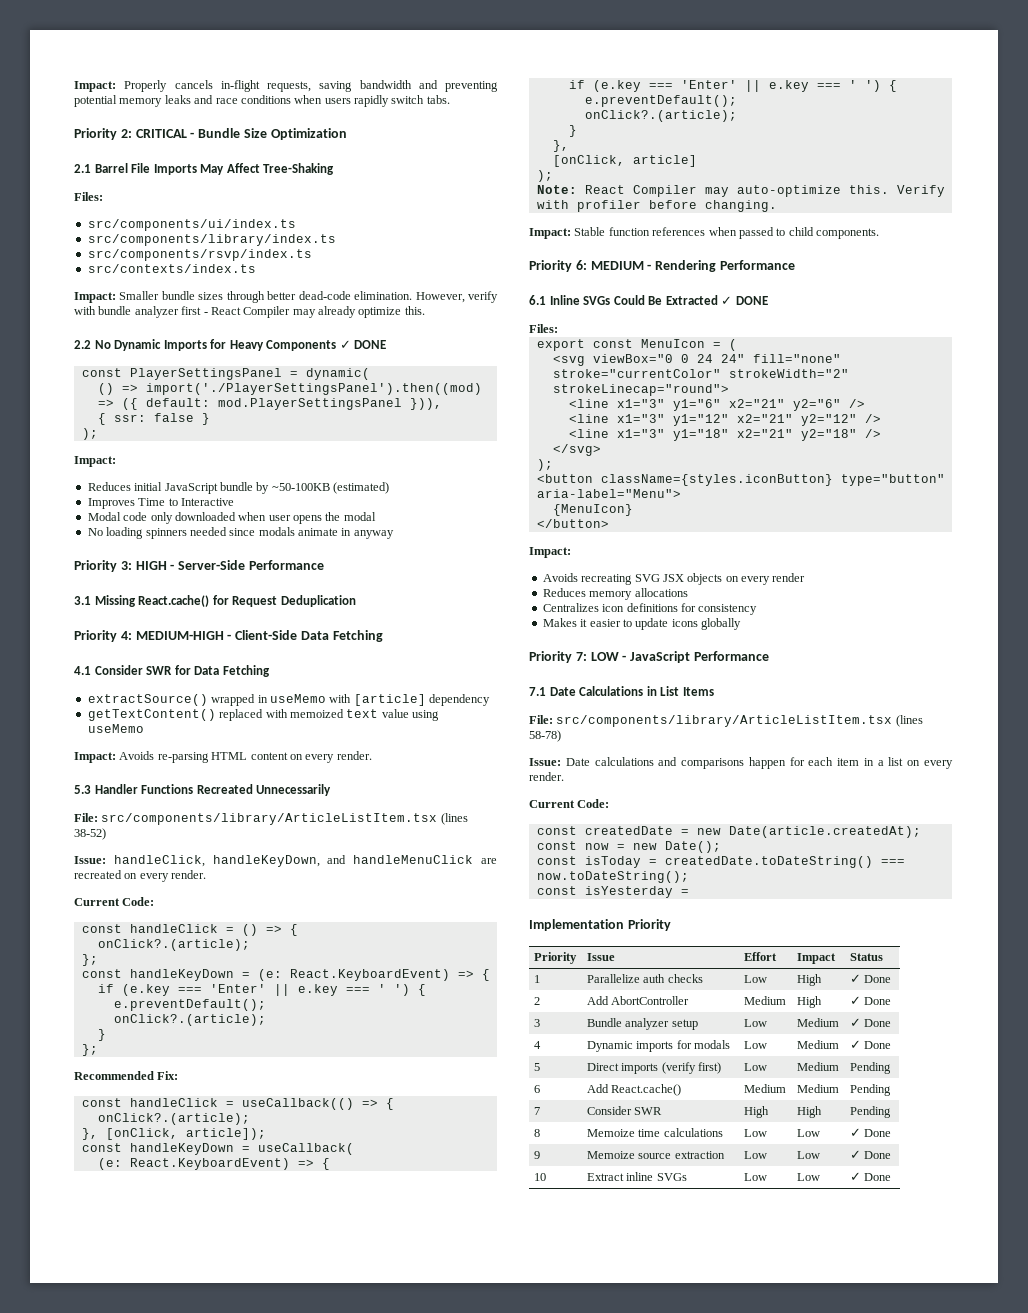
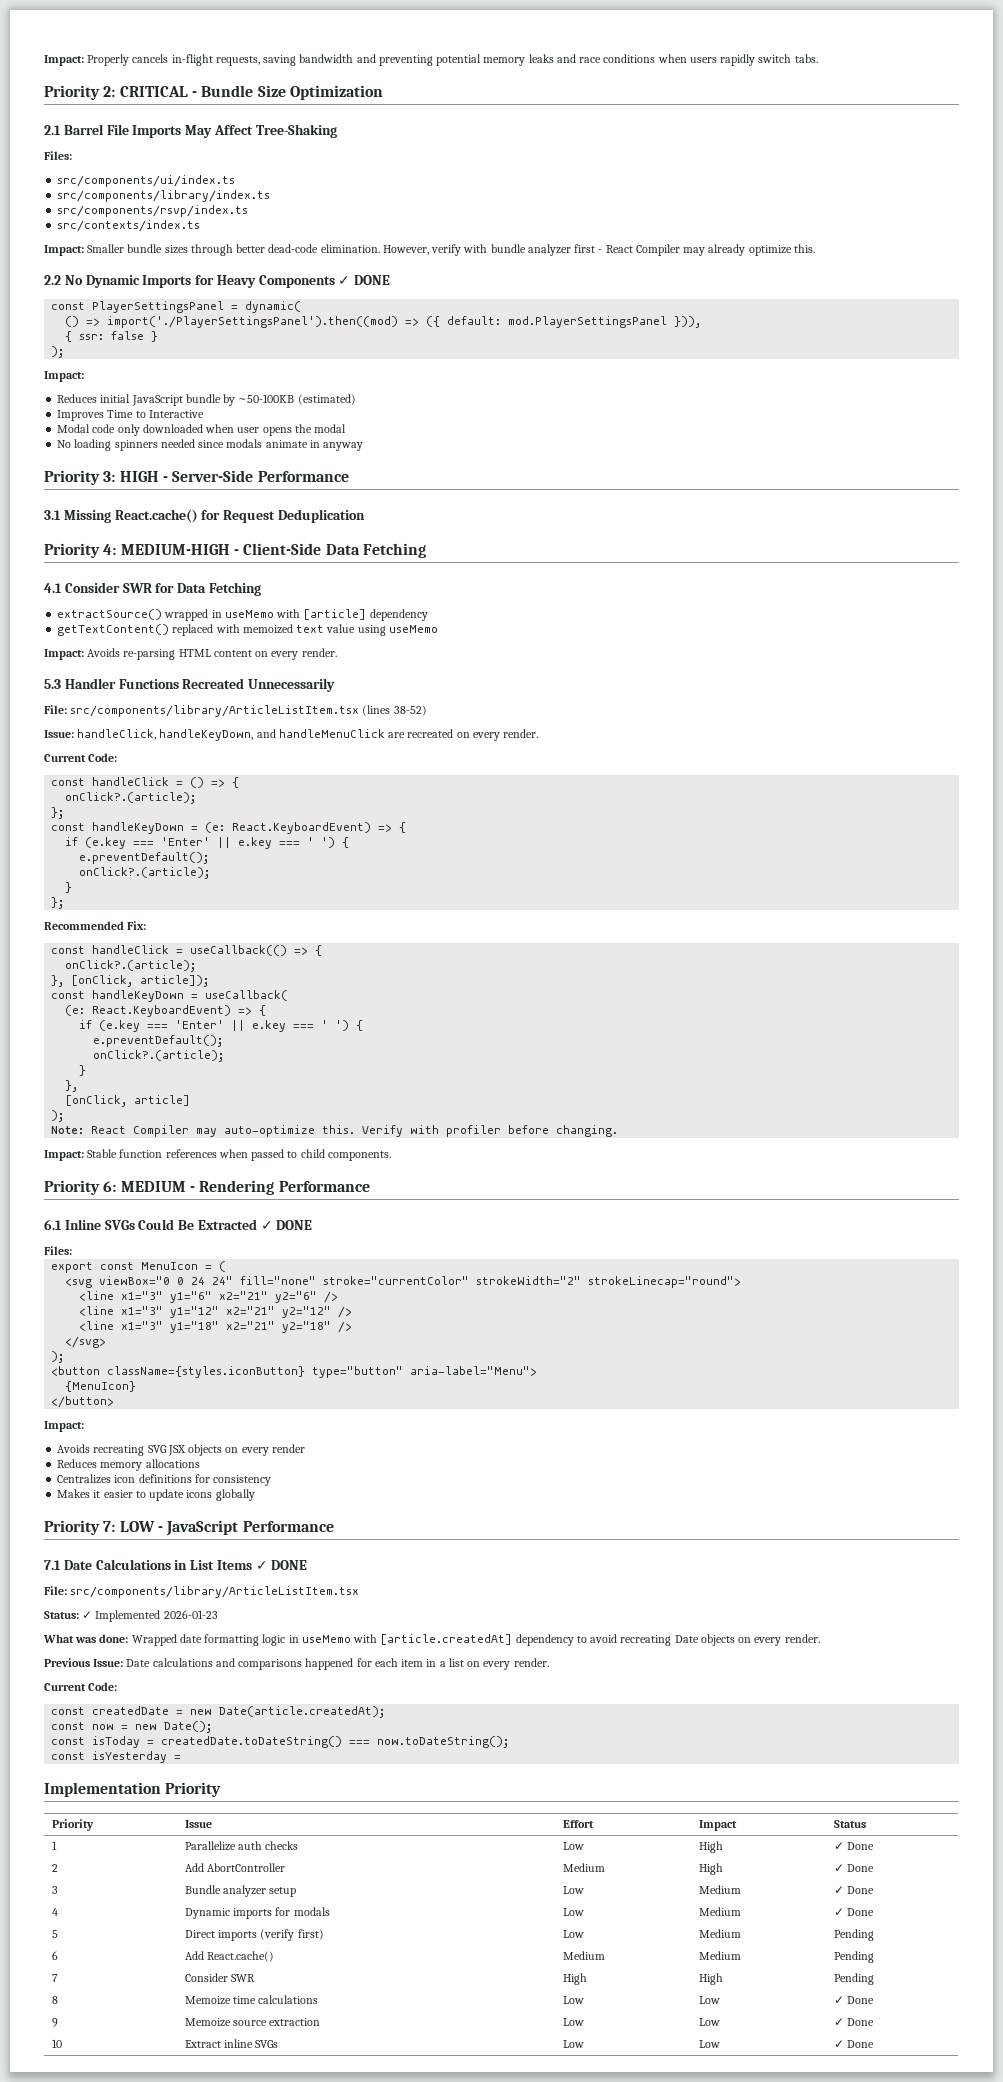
[529,715,923,727] [529,730,561,742] // File: src/components/library/ArticleListItem.tsx (lines 58-78) // -> [255,1560,308,1570] [44,1586,360,1598] [44,1610,218,1622] [43,1634,820,1646] [44,1658,90,1667] ✓ DONE // File: src/components/library/ArticleListItem.tsx // Status: ✓ Implemented 2026-01-23 // What was done: Wrapped date formatting logic in useMemo with [article.createdAt] dependency to avoid recreating Date objects on every render. // Previous
[748,757,786,769] happen -> [305,1658,354,1670] happened

